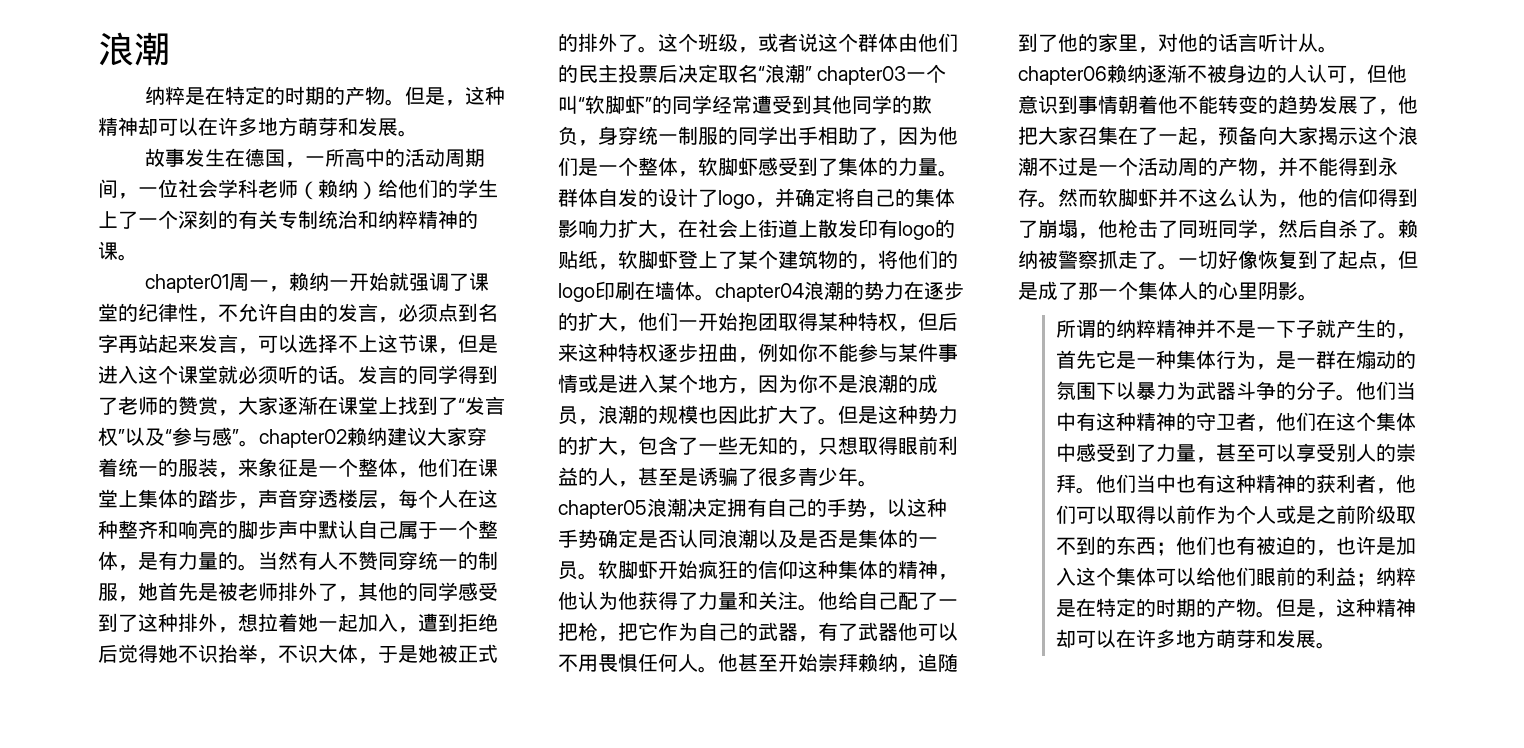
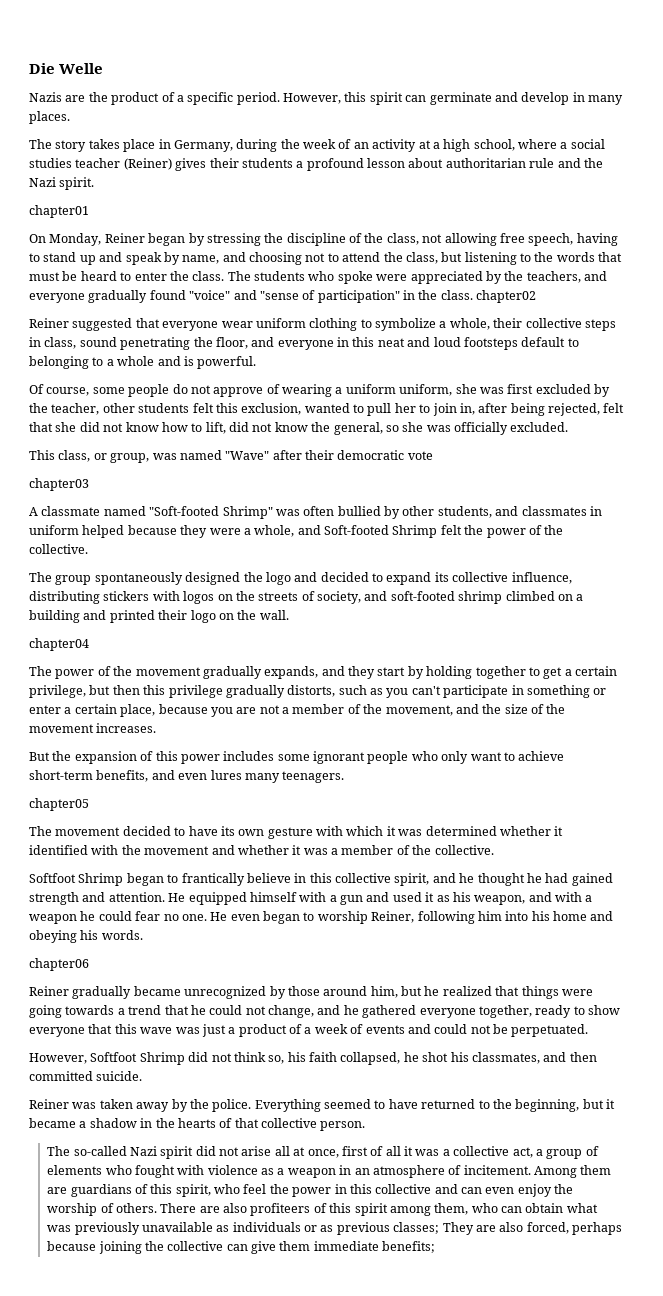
[98,32,170,66] [144,86,505,106] [98,117,418,137] [144,148,485,168] [98,179,498,200] [98,210,478,229] [98,241,138,261] [144,272,489,293] [98,303,498,323] [98,334,498,354] [98,365,498,385] [98,396,505,416] [98,427,487,448] [98,458,498,478] [98,489,498,509] [98,520,498,540] [98,551,498,571] [98,582,498,602] [98,613,498,633] [98,644,498,664] [558,33,958,53] [558,64,947,85] [558,95,932,114] [558,126,958,146] [558,157,958,177] [558,188,955,209] [558,219,955,240] [558,250,958,270] [558,281,964,302] [558,312,958,332] [558,343,958,363] [558,374,938,394] [558,405,958,425] [558,436,958,456] [558,467,878,487] [558,498,947,519] [558,529,938,548] [558,560,958,580] [558,591,958,611] [558,622,958,642] [558,653,958,673] [1018,33,1338,53] [1018,64,1407,85] [1018,95,1418,115] [1018,126,1418,146] [1018,157,1398,177] [1018,188,1418,208] [1018,219,1418,239] [1018,250,1418,270] [1018,281,1318,301] [1055,319,1416,339] [1055,350,1416,370] [1055,381,1416,401] [1055,412,1416,432] [1055,443,1416,463] [1055,474,1416,494] [1055,505,1416,524] [1055,536,1416,556] [1055,567,1416,587] [1055,598,1416,618] [1055,629,1336,649] 浪潮 // 纳粹是在特定的时期的产物。但是，这种精神却可以在许多地方萌芽和发展。 // 故事发生在德国，一所高中的活动周期间，一位社会学科老师（赖纳）给他们的学生上了一个深刻的有关专制统治和纳粹精神的课。 // chapter01周一，赖纳一开始就强调了课堂的纪律性，不允许自由的发言，必须点到名字再站起来发言，可以选择不上这节课，但是进入这个课堂就必须听的话。发言的同学得到了老师的赞赏，大家逐渐在课堂上找到了“发言权”以及“参与感”。chapter02赖纳建议大家穿着统一的服装，来象征是一个整体，他们在课堂上集体的踏步，声音穿透楼层，每个人在这种整齐和响亮的脚步声中默认自己属于一个整体，是有力量的。当然有人不赞同穿统一的制服，她首先是被老师排外了，其他的同学感受到了这种排外，想拉着她一起加入，遭到拒绝后觉得她不识抬举，不识大体，于是她被正式的排外了。这个班级，或者说这个群体由他们的民主投票后决定取名“浪潮” chapter03一个叫“软脚虾”的同学经常遭受到其他同学的欺负，身穿统一制服的同学出手相助了，因为他们是一个整体，软脚虾感受到了集体的力量。群体自发的设计了logo，并确定将自己的集体影响力扩大，在社会上街道上散发印有logo的贴纸，软脚虾登上了某个建筑物的，将他们的logo印刷在墙体。chapter04浪潮的势力在逐步的扩大，他们一开始抱团取得某种特权，但后来这种特权逐步扭曲，例如你不能参与某件事情或是进入某个地方，因为你不是浪潮的成员，浪潮的规模也因此扩大了。但是这种势力的扩大，包含了一些无知的，只想取得眼前利益的人，甚至是诱骗了很多青少年。chapter05浪潮决定拥有自己的手势，以这种手势确定是否认同浪潮以及是否是集体的一员。软脚虾开始疯狂的信仰这种集体的精神，他认为他获得了力量和关注。他给自己配了一把枪，把它作为自己的武器，有了武器他可以不用畏惧任何人。他甚至开始崇拜赖纳，追随到了他的家里，对他的话言听计从。chapter06赖纳逐渐不被身边的人认可，但他意识到事情朝着他不能转变的趋势发展了，他把大家召集在了一起，预备向大家揭示这个浪潮不过是一个活动周的产物，并不能得到永存。然而软脚虾并不这么认为，他的信仰得到了崩塌，他枪击了同班同学，然后自杀了。赖纳被警察抓走了。一切好像恢复到了起点，但是成了那一个集体人的心里阴影。 // 所谓的纳粹精神并不是一下子就产生的，首先它是一种集体行为，是一群在煽动的氛围下以暴力为武器斗争的分子。他们当中有这种精神的守卫者，他们在这个集体中感受到了力量，甚至可以享受别人的崇拜。他们当中也有这种精神的获利者，他们可以取得以前作为个人或是之前阶级取不到的东西；他们也有被迫的，也许是加入这个集体可以给他们眼前的利益；纳粹是在特定的时期的产物。但是，这种精神却可以在许多地方萌芽和发展。 -> [29,63,104,74] [29,92,623,105] [29,111,70,124] [29,139,605,152] [29,158,603,171] [29,177,95,190] [29,205,89,218] [29,233,618,246] [29,252,623,265] [29,271,607,284] [29,290,537,303] [29,318,616,331] [29,337,579,350] [29,356,257,369] [29,384,610,397] [29,403,625,416] [29,422,569,435] [29,450,433,463] [29,478,89,491] [29,506,602,519] [29,525,564,538] [29,544,88,554] [29,572,572,585] [29,591,584,604] [29,610,289,623] [29,638,89,651] [29,666,617,679] [29,685,607,698] [29,704,566,717] [29,723,157,733] [29,751,565,764] [29,770,345,783] [29,798,89,811] [29,826,564,839] [29,845,494,855] [29,873,613,886] [29,892,593,905] [29,911,614,924] [29,930,143,943] [29,958,89,971] [29,986,593,999] [29,1005,620,1018] [29,1024,589,1037] [29,1052,597,1065] [29,1071,143,1081] [29,1099,615,1112] [29,1118,366,1131] [47,1146,599,1159] [47,1165,612,1178] [47,1184,574,1197] [47,1203,598,1216] [47,1222,623,1235] [47,1241,436,1254] Die Welle // Nazis are the product of a specific period. However, this spirit can germinate and develop in many places. // The story takes place in Germany, during the week of an activity at a high school, where a social studies teacher (Reiner) gives their students a profound lesson about authoritarian rule and the Nazi spirit. // chapter01 // On Monday, Reiner began by stressing the discipline of the class, not allowing free speech, having to stand up and speak by name, and choosing not to attend the class, but listening to the words that must be heard to enter the class. The students who spoke were appreciated by the teachers, and everyone gradually found "voice" and "sense of participation" in the class. chapter02 // Reiner suggested that everyone wear uniform clothing to symbolize a whole, their collective steps in class, sound penetrating the floor, and everyone in this neat and loud footsteps default to belonging to a whole and is powerful. // Of course, some people do not approve of wearing a uniform uniform, she was first excluded by the teacher, other students felt this exclusion, wanted to pull her to join in, after being rejected, felt that she did not know how to lift, did not know the general, so she was officially excluded. // This class, or group, was named "Wave" after their democratic vote // chapter03 // A classmate named "Soft-footed Shrimp" was often bullied by other students, and classmates in uniform helped because they were a whole, and Soft-footed Shrimp felt the power of the collective. // The group spontaneously designed the logo and decided to expand its collective influence, distributing stickers with logos on the streets of society, and soft-footed shrimp climbed on a building and printed their logo on the wall. // chapter04 // The power of the movement gradually expands, and they start by holding together to get a certain privilege, but then this privilege gradually distorts, such as you can't participate in something or enter a certain place, because you are not a member of the movement, and the size of the movement increases. // But the expansion of this power includes some ignorant people who only want to achieve short-term benefits, and even lures many teenagers. // chapter05 // The movement decided to have its own gesture with which it was determined whether it identified with the movement and whether it was a member of the collective. // Softfoot Shrimp began to frantically believe in this collective spirit, and he thought he had gained strength and attention. He equipped himself with a gun and used it as his weapon, and with a weapon he could fear no one. He even began to worship Reiner, following him into his home and obeying his words. // chapter06 // Reiner gradually became unrecognized by those around him, but he realized that things were going towards a trend that he could not change, and he gathered everyone together, ready to show everyone that this wave was just a product of a week of events and could not be perpetuated. // However, Softfoot Shrimp did not think so, his faith collapsed, he shot his classmates, and then committed suicide. // Reiner was taken away by the police. Everything seemed to have returned to the beginning, but it became a shadow in the hearts of that collective person. // The so-called Nazi spirit did not arise all at once, first of all it was a collective act, a group of elements who fought with violence as a weapon in an atmosphere of incitement. Among them are guardians of this spirit, who feel the power in this collective and can even enjoy the worship of others. There are also profiteers of this spirit among them, who can obtain what was previously unavailable as individuals or as previous classes; They are also forced, perhaps because joining the collective can give them immediate benefits;

